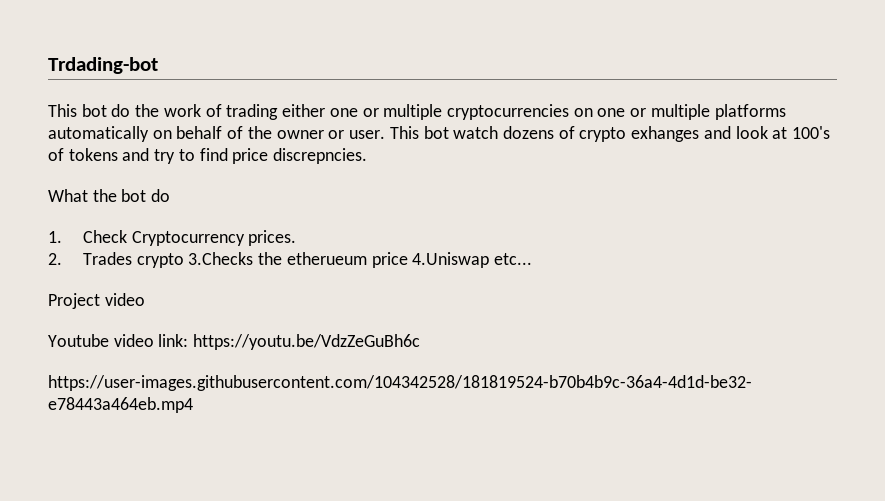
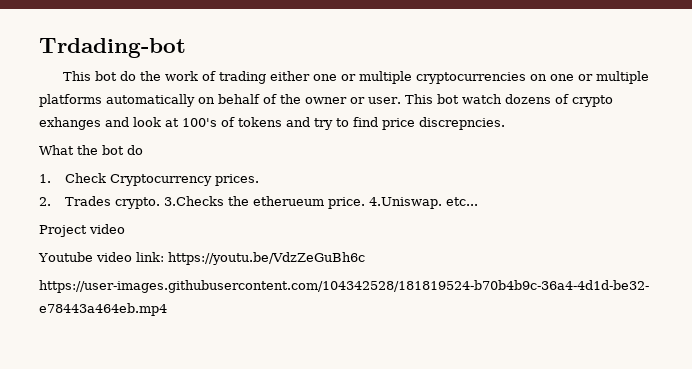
[136,253,184,268] crypto -> [114,197,160,209] crypto.
[371,252,490,268] price 4.Uniswap -> [327,197,442,209] price. 4.Uniswap.

